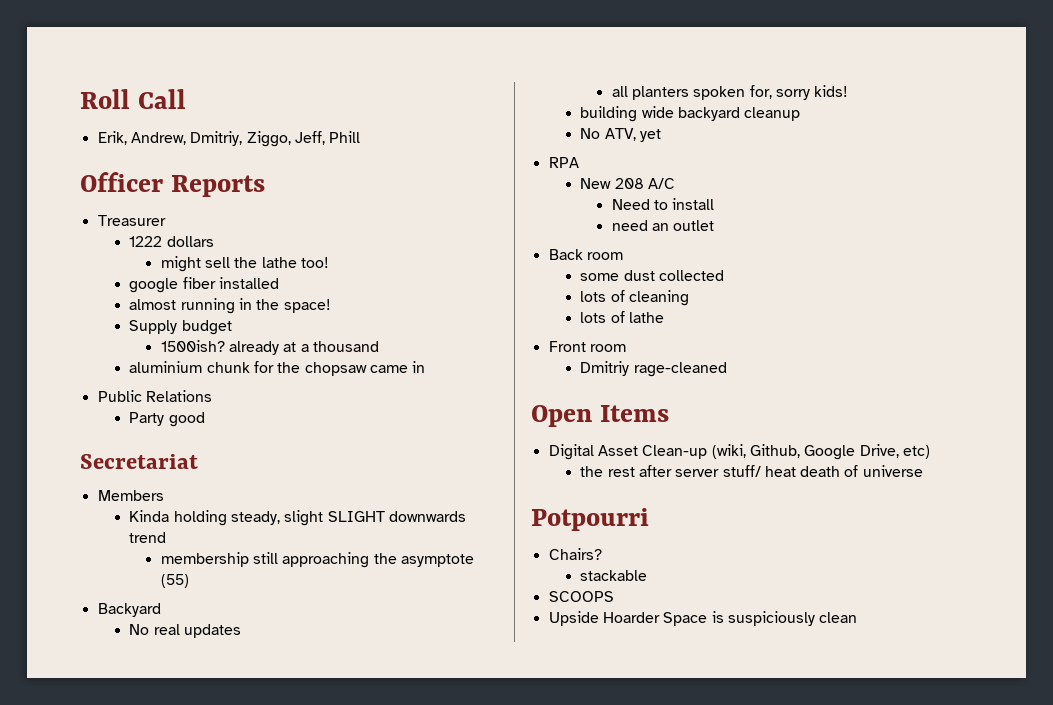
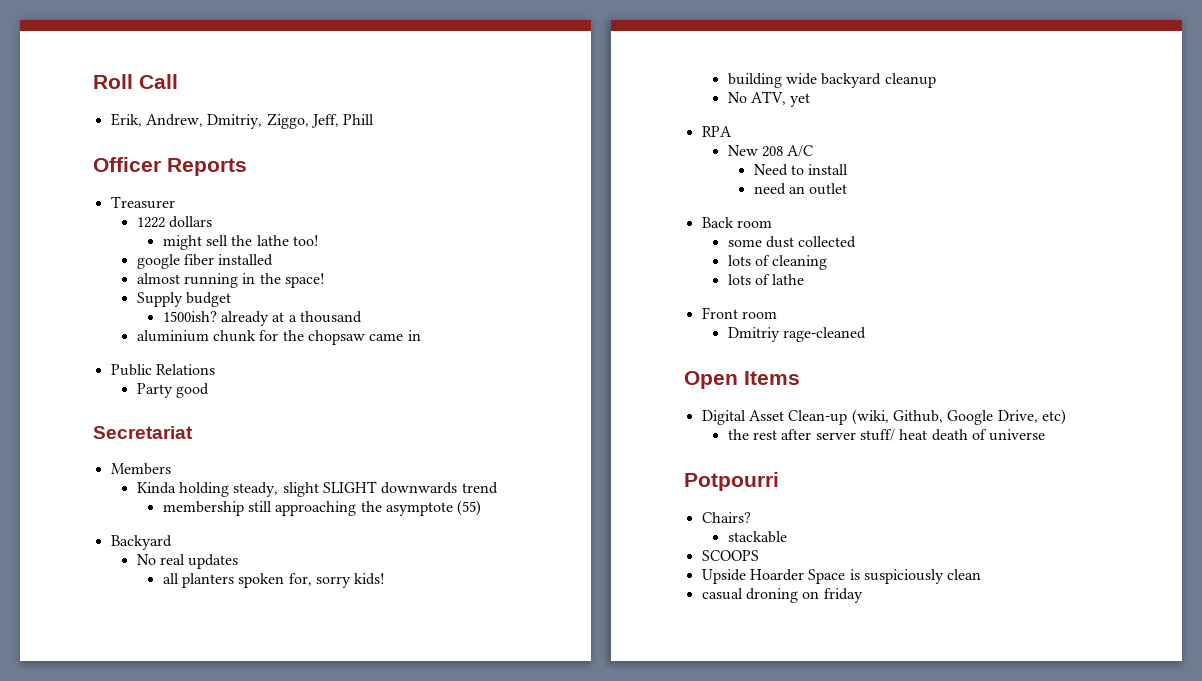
(858, 617) none -> [701,588,863,603] // casual droning on friday

